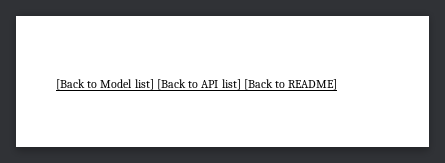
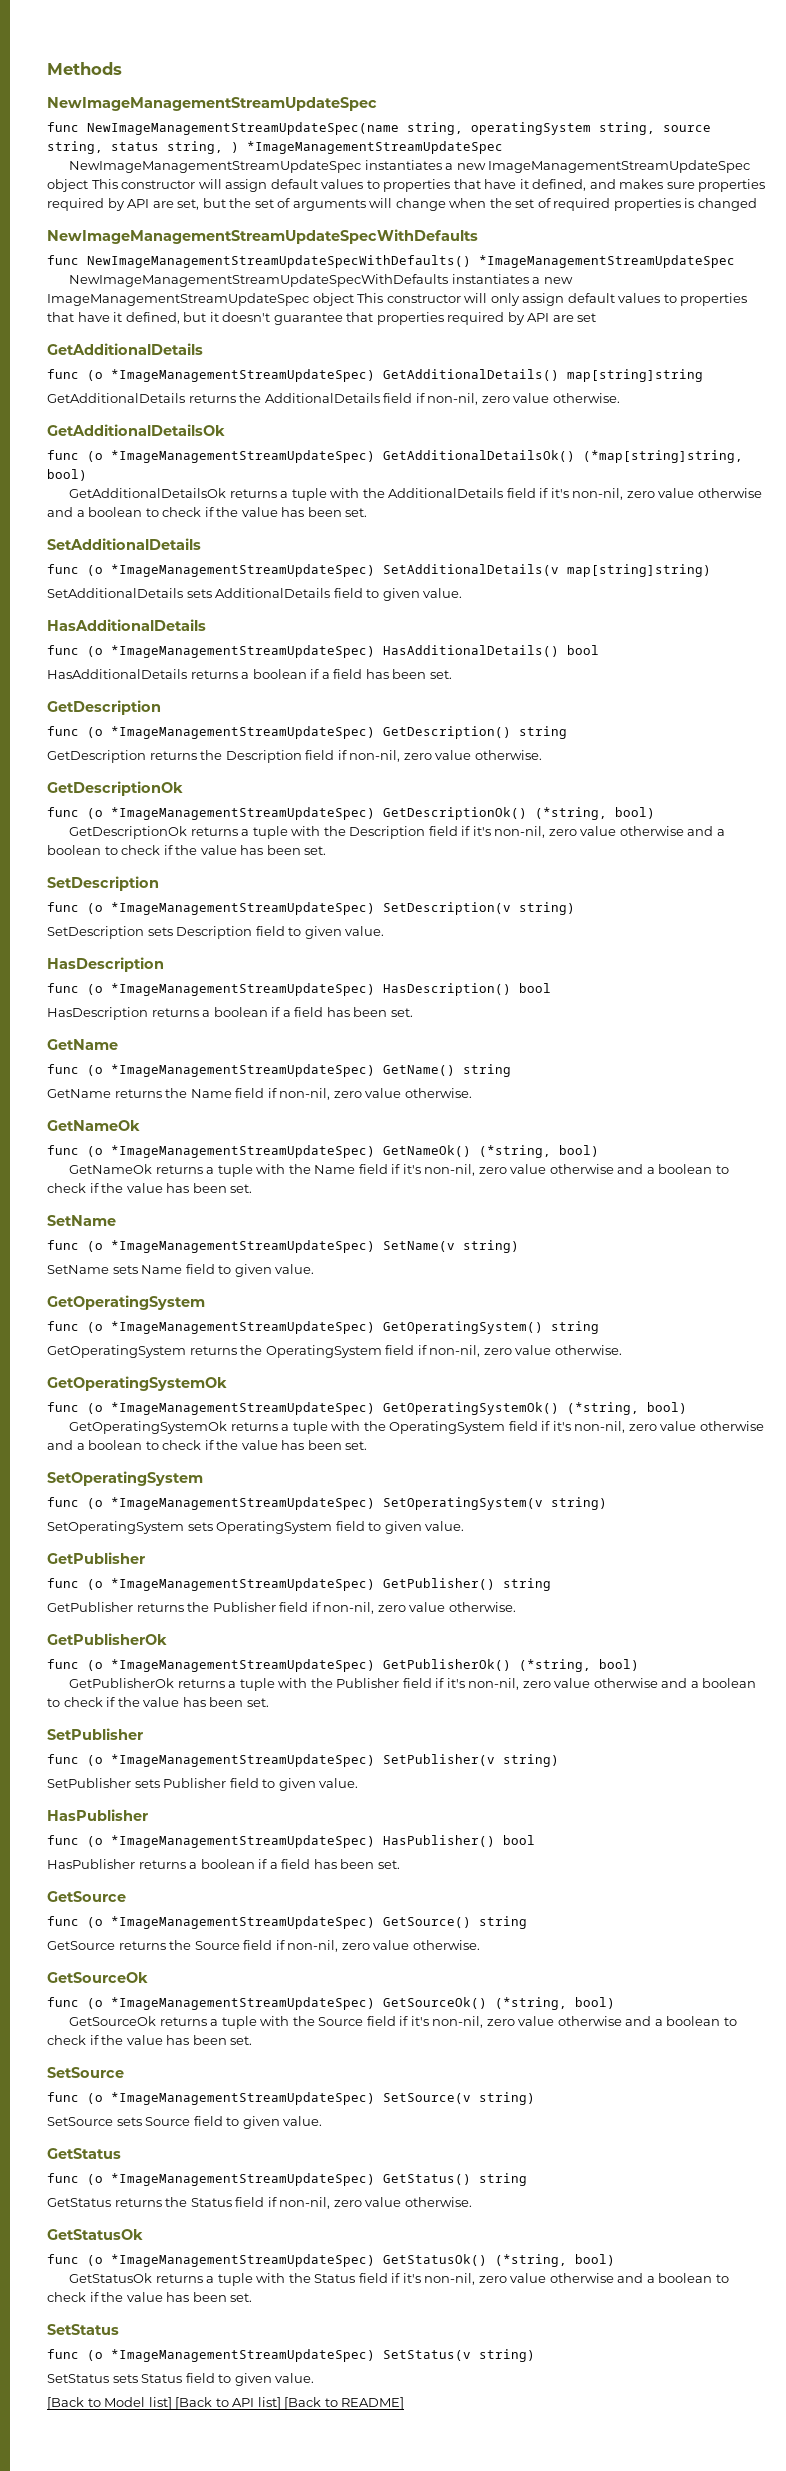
(56, 84) none -> [47,62,122,75] [47,97,377,111] [47,122,711,135] [47,141,503,154] [69,160,751,173] [47,179,766,192] [47,198,757,211] [47,229,478,244] [47,255,735,268] [69,274,573,287] [47,293,748,306] [47,312,597,325] [47,343,203,355] [47,369,703,382] [47,393,620,405] [47,424,225,436] [47,450,743,463] [47,469,87,481] [69,488,762,501] [47,507,368,517] [47,538,201,550] [47,564,711,577] [47,588,463,601] [47,619,206,631] [47,645,599,658] [47,669,452,679] [47,700,161,715] [47,726,567,739] [47,750,542,763] [47,781,183,796] [47,807,655,820] [69,826,725,839] [47,845,327,855] [47,876,159,891] [47,902,575,915] [47,926,385,939] [47,957,164,972] [47,983,551,996] [47,1007,413,1020] [47,1039,118,1050] [47,1064,511,1077] [47,1088,472,1100] [47,1120,140,1131] [47,1145,599,1158] [69,1164,729,1177] [47,1183,253,1193] [47,1215,116,1226] [47,1240,519,1253] [47,1264,315,1277] [47,1295,205,1310] [47,1321,599,1334] [47,1345,622,1358] [47,1376,227,1391] [47,1402,687,1415] [69,1421,764,1434] [47,1440,368,1450] [47,1471,203,1486] [47,1497,607,1510] [47,1521,465,1534] [47,1552,145,1564] [47,1578,551,1591] [47,1602,516,1614] [47,1633,167,1645] [47,1659,639,1672] [69,1678,757,1691] [47,1697,269,1707] [47,1728,143,1740] [47,1754,559,1767] [47,1778,359,1791] [47,1809,148,1821] [47,1835,535,1848] [47,1859,400,1869] [47,1891,126,1902] [47,1916,527,1929] [47,1940,480,1952] [47,1972,148,1983] [47,1997,615,2010] [69,2016,737,2029] [47,2035,253,2045] [47,2067,124,2078] [47,2092,535,2105] [47,2116,323,2129] [47,2148,121,2159] [47,2173,527,2186] [47,2197,472,2209] [47,2229,143,2240] [47,2254,615,2267] [69,2273,729,2286] [47,2292,253,2302] [47,2324,119,2335] [47,2349,535,2362] [47,2373,315,2386] Methods // NewImageManagementStreamUpdateSpec // func NewImageManagementStreamUpdateSpec(name string, operatingSystem string, source string, status string, ) *ImageManagementStreamUpdateSpec // NewImageManagementStreamUpdateSpec instantiates a new ImageManagementStreamUpdateSpec object This constructor will assign default values to properties that have it defined, and makes sure properties required by API are set, but the set of arguments will change when the set of required properties is changed // NewImageManagementStreamUpdateSpecWithDefaults // func NewImageManagementStreamUpdateSpecWithDefaults() *ImageManagementStreamUpdateSpec // NewImageManagementStreamUpdateSpecWithDefaults instantiates a new ImageManagementStreamUpdateSpec object This constructor will only assign default values to properties that have it defined, but it doesn't guarantee that properties required by API are set // GetAdditionalDetails // func (o *ImageManagementStreamUpdateSpec) GetAdditionalDetails() map[string]string // GetAdditionalDetails returns the AdditionalDetails field if non-nil, zero value otherwise. // GetAdditionalDetailsOk // func (o *ImageManagementStreamUpdateSpec) GetAdditionalDetailsOk() (*map[string]string, bool) // GetAdditionalDetailsOk returns a tuple with the AdditionalDetails field if it's non-nil, zero value otherwise and a boolean to check if the value has been set. // SetAdditionalDetails // func (o *ImageManagementStreamUpdateSpec) SetAdditionalDetails(v map[string]string) // SetAdditionalDetails sets AdditionalDetails field to given value. // HasAdditionalDetails // func (o *ImageManagementStreamUpdateSpec) HasAdditionalDetails() bool // HasAdditionalDetails returns a boolean if a field has been set. // GetDescription // func (o *ImageManagementStreamUpdateSpec) GetDescription() string // GetDescription returns the Description field if non-nil, zero value otherwise. // GetDescriptionOk // func (o *ImageManagementStreamUpdateSpec) GetDescriptionOk() (*string, bool) // GetDescriptionOk returns a tuple with the Description field if it's non-nil, zero value otherwise and a boolean to check if the value has been set. // SetDescription // func (o *ImageManagementStreamUpdateSpec) SetDescription(v string) // SetDescription sets Description field to given value. // HasDescription // func (o *ImageManagementStreamUpdateSpec) HasDescription() bool // HasDescription returns a boolean if a field has been set. // GetName // func (o *ImageManagementStreamUpdateSpec) GetName() string // GetName returns the Name field if non-nil, zero value otherwise. // GetNameOk // func (o *ImageManagementStreamUpdateSpec) GetNameOk() (*string, bool) // GetNameOk returns a tuple with the Name field if it's non-nil, zero value otherwise and a boolean to check if the value has been set. // SetName // func (o *ImageManagementStreamUpdateSpec) SetName(v string) // SetName sets Name field to given value. // GetOperatingSystem // func (o *ImageManagementStreamUpdateSpec) GetOperatingSystem() string // GetOperatingSystem returns the OperatingSystem field if non-nil, zero value otherwise. // GetOperatingSystemOk // func (o *ImageManagementStreamUpdateSpec) GetOperatingSystemOk() (*string, bool) // GetOperatingSystemOk returns a tuple with the OperatingSystem field if it's non-nil, zero value otherwise and a boolean to check if the value has been set. // SetOperatingSystem // func (o *ImageManagementStreamUpdateSpec) SetOperatingSystem(v string) // SetOperatingSystem sets OperatingSystem field to given value. // GetPublisher // func (o *ImageManagementStreamUpdateSpec) GetPublisher() string // GetPublisher returns the Publisher field if non-nil, zero value otherwise. // GetPublisherOk // func (o *ImageManagementStreamUpdateSpec) GetPublisherOk() (*string, bool) // GetPublisherOk returns a tuple with the Publisher field if it's non-nil, zero value otherwise and a boolean to check if the value has been set. // SetPublisher // func (o *ImageManagementStreamUpdateSpec) SetPublisher(v string) // SetPublisher sets Publisher field to given value. // HasPublisher // func (o *ImageManagementStreamUpdateSpec) HasPublisher() bool // HasPublisher returns a boolean if a field has been set. // GetSource // func (o *ImageManagementStreamUpdateSpec) GetSource() string // GetSource returns the Source field if non-nil, zero value otherwise. // GetSourceOk // func (o *ImageManagementStreamUpdateSpec) GetSourceOk() (*string, bool) // GetSourceOk returns a tuple with the Source field if it's non-nil, zero value otherwise and a boolean to check if the value has been set. // SetSource // func (o *ImageManagementStreamUpdateSpec) SetSource(v string) // SetSource sets Source field to given value. // GetStatus // func (o *ImageManagementStreamUpdateSpec) GetStatus() string // GetStatus returns the Status field if non-nil, zero value otherwise. // GetStatusOk // func (o *ImageManagementStreamUpdateSpec) GetStatusOk() (*string, bool) // GetStatusOk returns a tuple with the Status field if it's non-nil, zero value otherwise and a boolean to check if the value has been set. // SetStatus // func (o *ImageManagementStreamUpdateSpec) SetStatus(v string) // SetStatus sets Status field to given value. //

